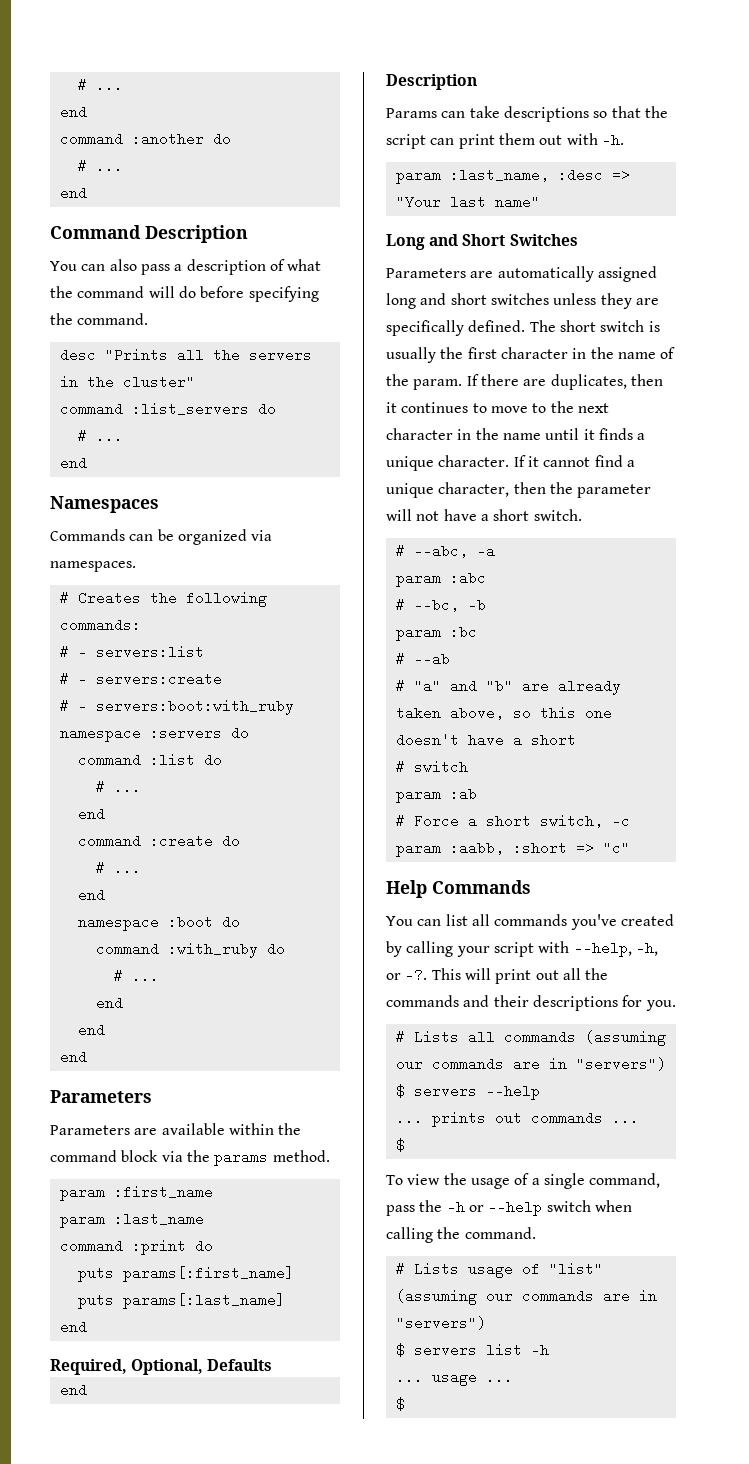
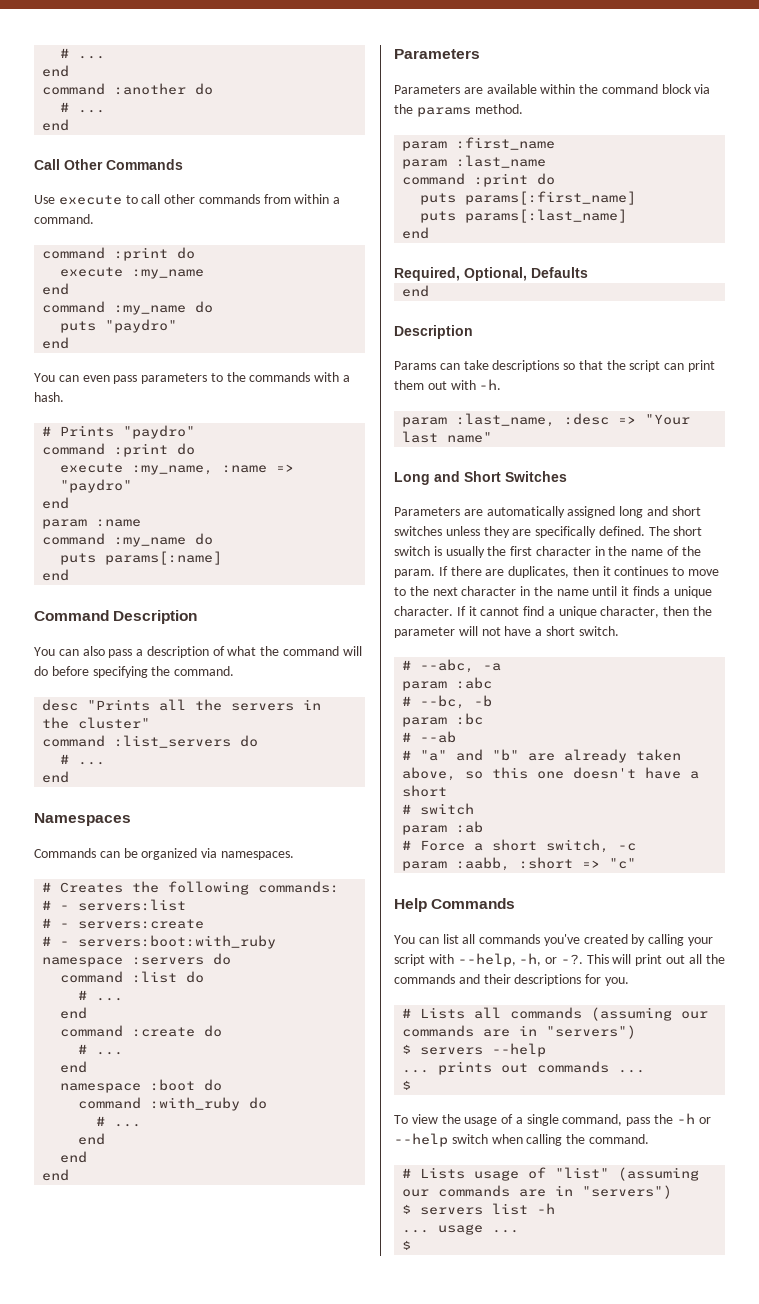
(87, 193) none -> [34,159,183,170] [34,194,341,205] [34,214,94,224] [42,247,196,261] [60,267,205,279] [42,283,70,295] [42,301,214,315] [60,319,178,333] [42,337,70,349] [34,372,351,384] [34,392,64,402] [42,425,196,439] [42,443,196,457] [60,463,295,475] [60,479,133,493] [42,497,70,509] [42,519,142,529] [42,533,214,547] [60,551,223,565] [42,569,70,581] // Call Other Commands // Use execute to call other commands from within a command. // command :print do // execute :my_name // end // command :my_name do // puts "paydro" // end // You can even pass parameters to the commands with a hash. // # Prints "paydro" // command :print do // execute :my_name, :name => "paydro" // end // param :name // command :my_name do // puts params[:name] // end

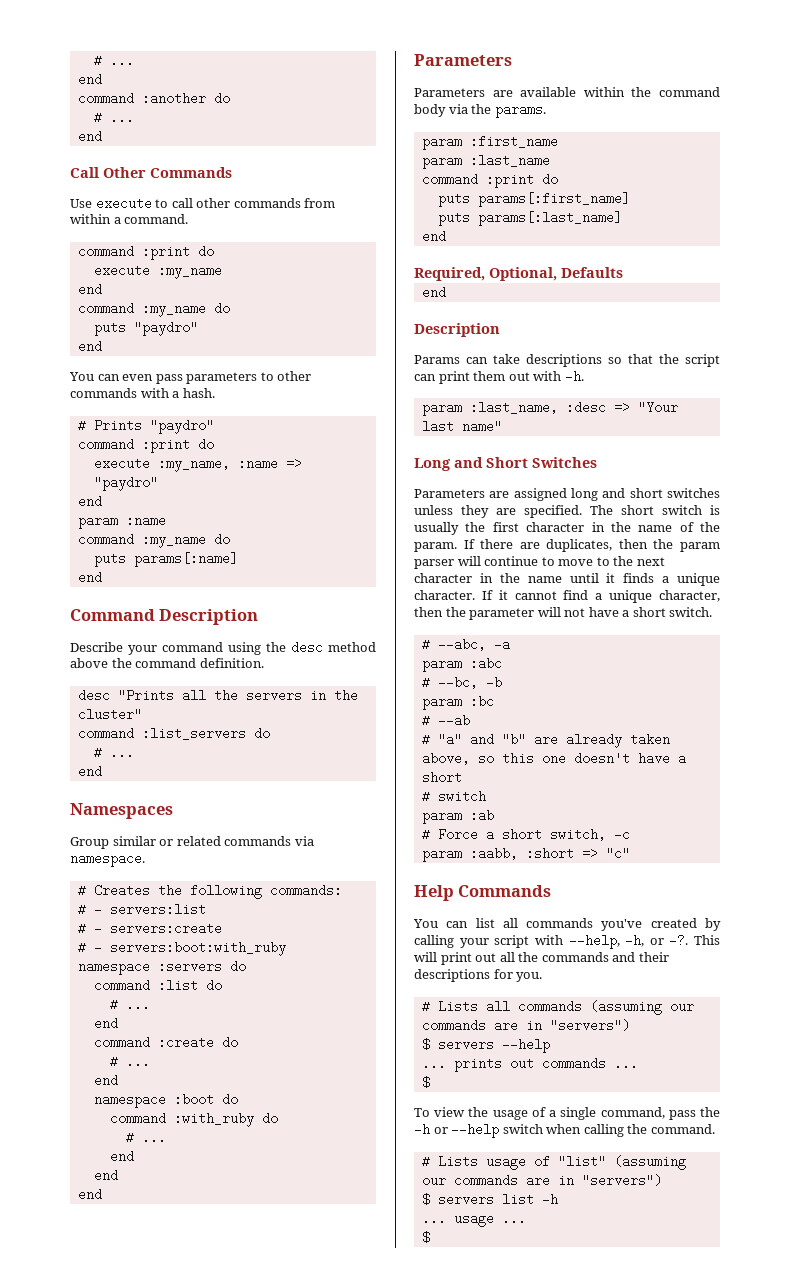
[226,372,246,382] the -> [277,371,312,381] other
[34,646,362,658] [34,666,235,678] You can also pass a description of what the command will do before specifying the command. -> [70,641,376,655] [70,658,264,668] Describe your command using the desc method above the command definition.
[34,848,294,860] Commands can be organized via namespaces. -> [70,836,314,849] [70,852,145,867] Group similar or related commands via namespace.
[661,84,692,94] block -> [414,104,446,117] body
[416,104,523,117] params method. -> [494,103,546,118] params.
[486,506,565,518] automatically -> (510, 494) none
[535,526,645,538] specifically defined. -> [524,505,582,518] specified.
[602,566,669,576] it continues -> [653,539,720,552] [414,556,539,569] the param parser will continue

